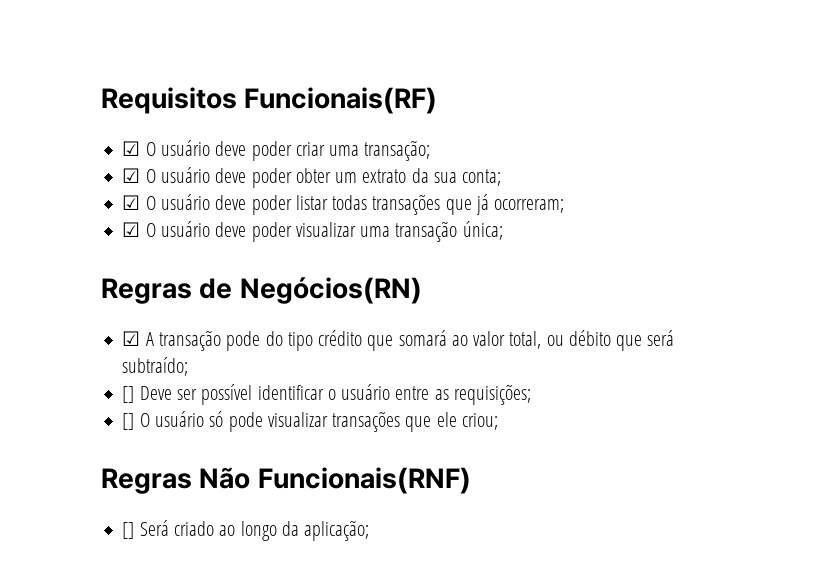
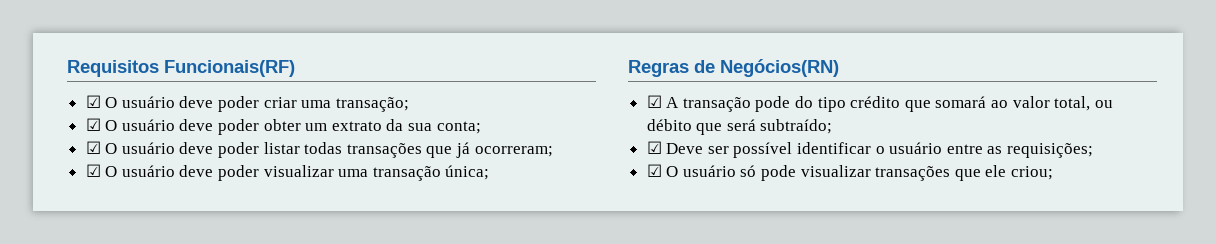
[122,386,135,403] [] -> [646,141,662,154] ☑
[122,413,135,430] [] -> [646,164,662,177] ☑
[101,467,471,494] [122,520,370,541] // Regras Não Funcionais(RNF) // [] Será criado ao longo da aplicação; -> (1054, 173) none

